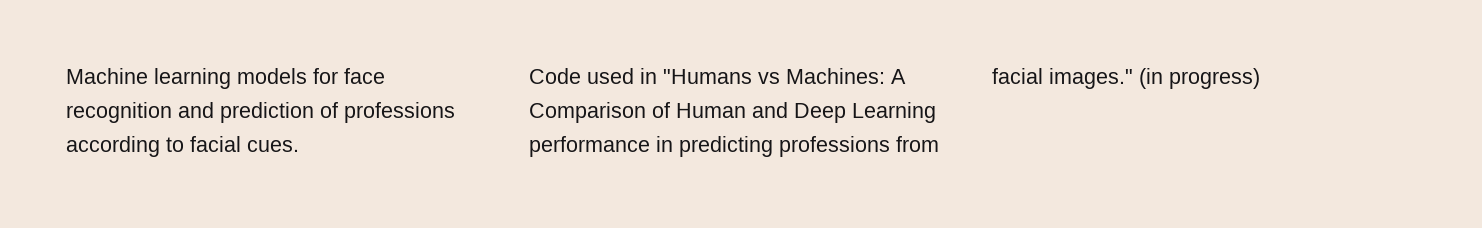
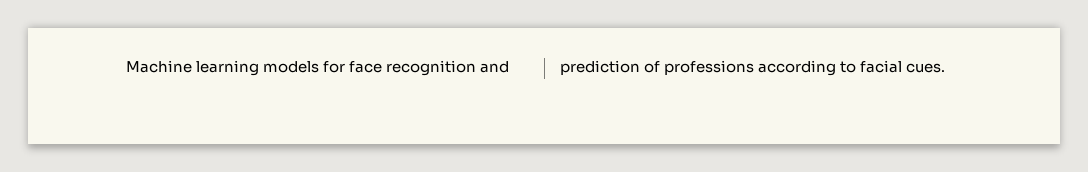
[529,68,906,84] [529,102,936,123] [529,136,939,157] [992,68,1260,89] // Code used in "Humans vs Machines: A Comparison of Human and Deep Learning performance in predicting professions from facial images." (in progress) -> (946, 68) none

